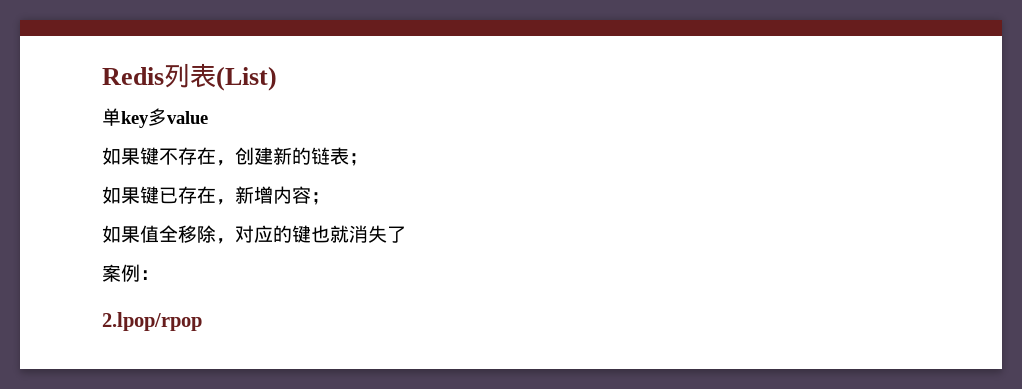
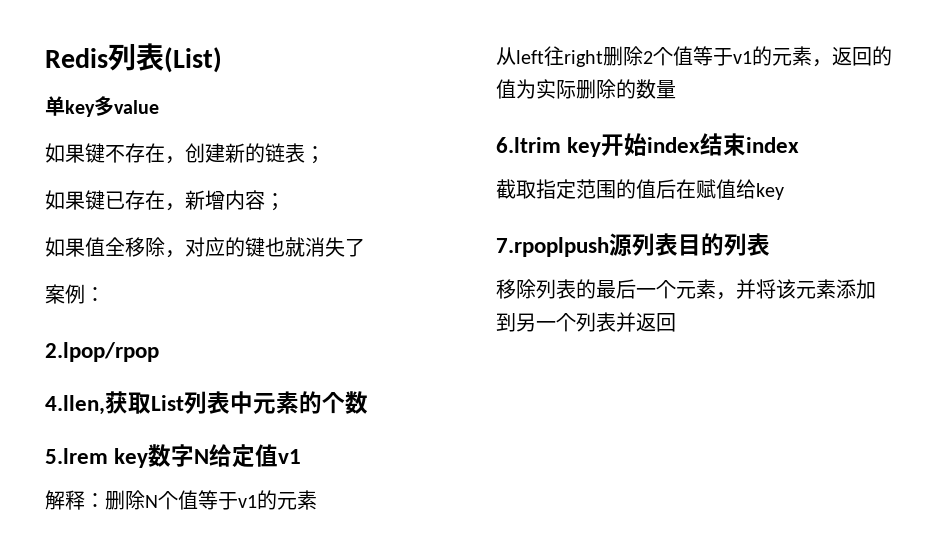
(202, 321) none -> [45,391,368,415] [45,444,302,468] [45,490,317,510] [496,46,892,67] [496,79,676,99] [496,133,800,157] [496,179,784,200] [496,233,770,257] [496,279,876,300] [496,312,676,332] // 4.llen,获取List列表中元素的个数 // 5.lrem key数字N给定值v1 // 解释：删除N个值等于v1的元素 // 从left往right删除2个值等于v1的元素，返回的值为实际删除的数量 // 6.ltrim key开始index结束index // 截取指定范围的值后在赋值给key // 7.rpoplpush源列表目的列表 // 移除列表的最后一个元素，并将该元素添加到另一个列表并返回

